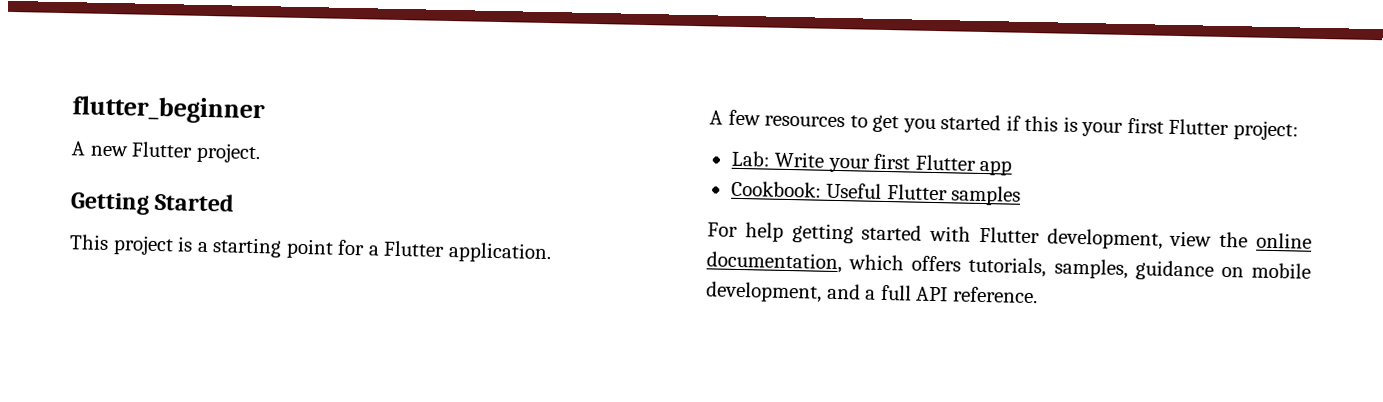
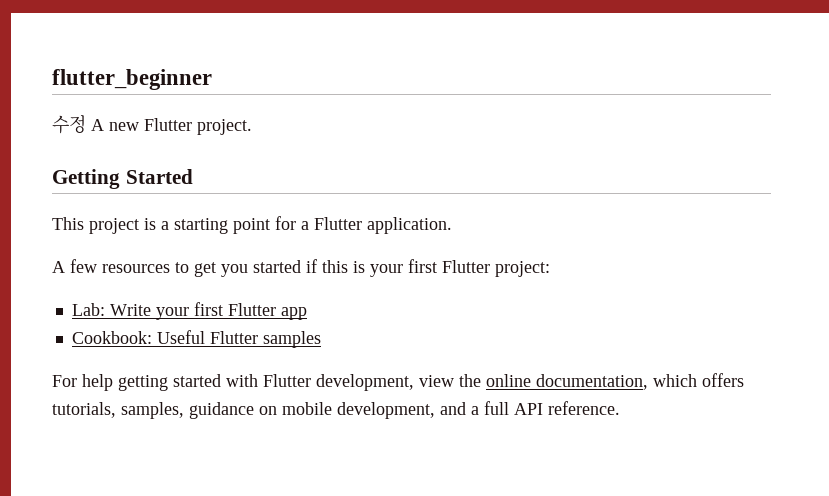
(266, 110) none -> [52,115,86,134] 수정

